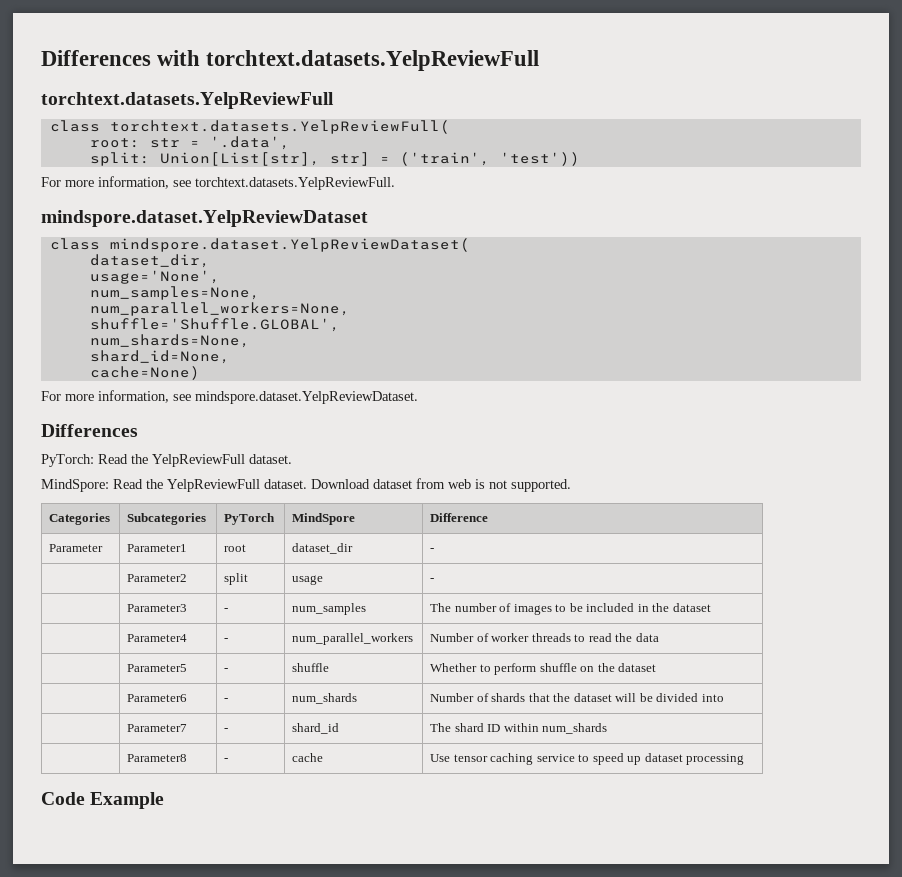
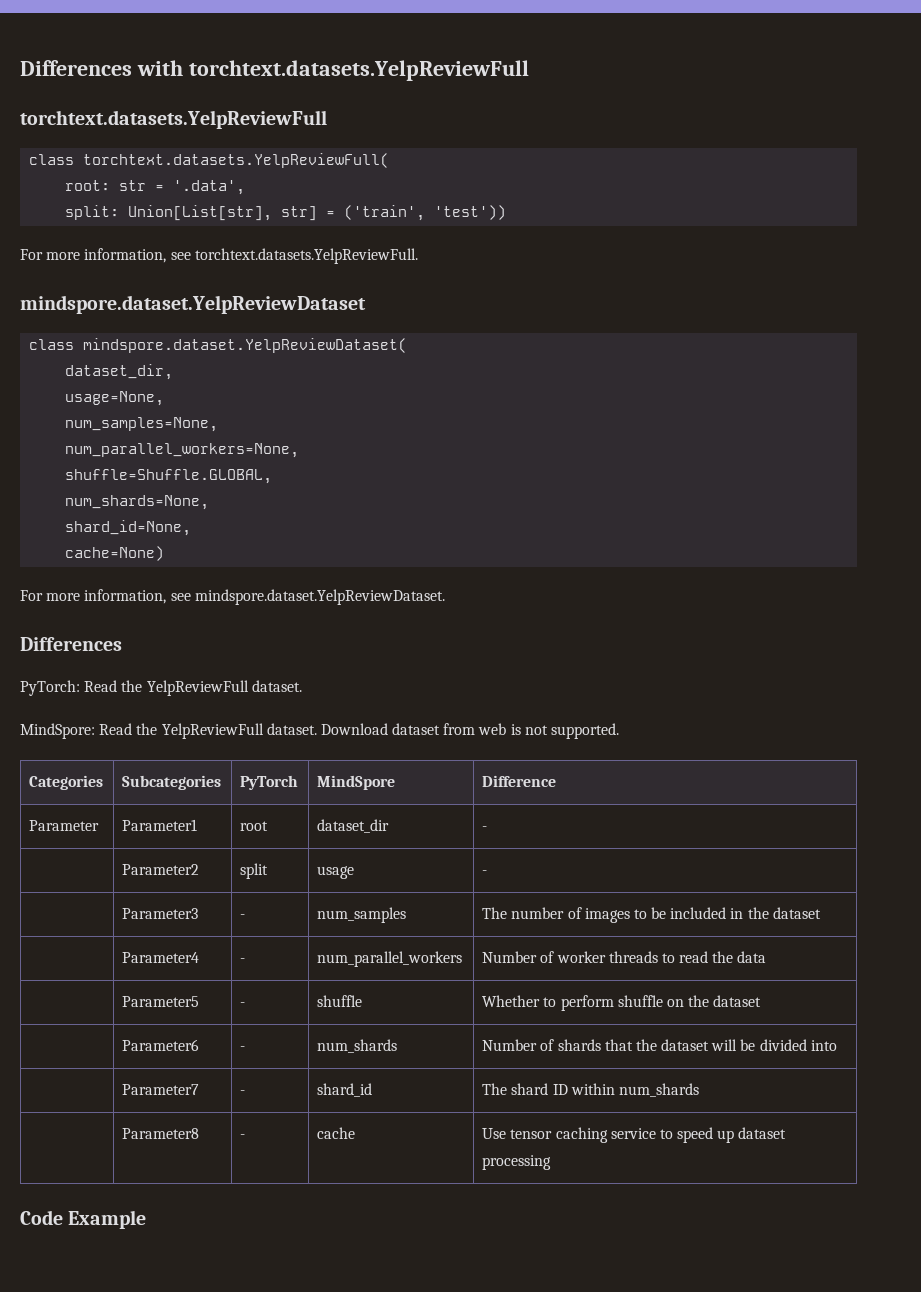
[89,270,220,284] usage='None', -> [65,391,165,406] usage=None,
[89,318,340,332] shuffle='Shuffle.GLOBAL', -> [65,469,273,484] shuffle=Shuffle.GLOBAL,

